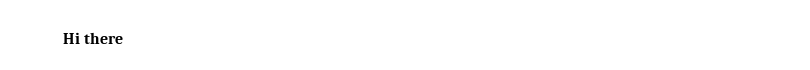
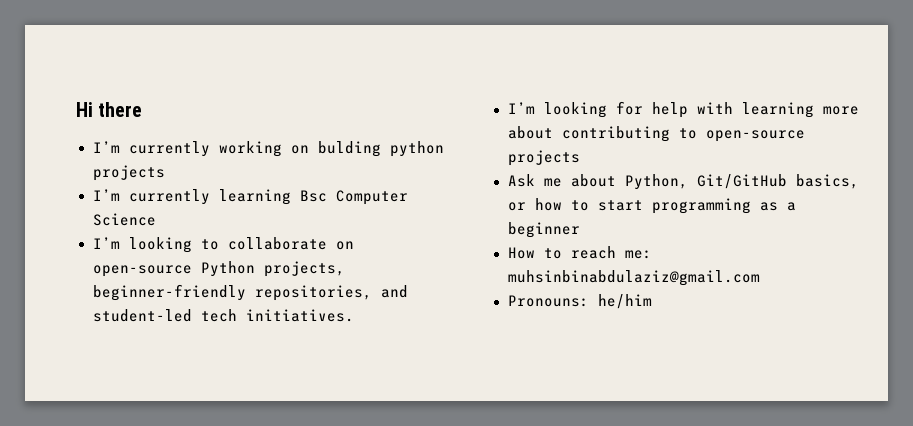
(124, 38) none -> [92,141,444,157] [92,165,165,181] [92,189,408,205] [92,213,156,226] [92,237,354,253] [92,261,345,277] [92,284,408,301] [92,309,354,322] [507,101,859,118] [507,126,805,142] [507,150,580,166] [507,174,859,190] [507,198,796,214] [507,222,580,238] [507,246,652,259] [507,270,760,286] [507,294,652,309] // I’m currently working on bulding python projects // I’m currently learning Bsc Computer Science // I’m looking to collaborate on open-source Python projects, beginner-friendly repositories, and student-led tech initiatives. // I’m looking for help with learning more about contributing to open-source projects // Ask me about Python, Git/GitHub basics, or how to start programming as a beginner // How to reach me: muhsinbinabdulaziz@gmail.com // Pronouns: he/him

